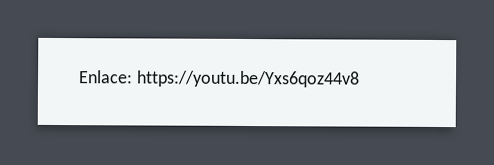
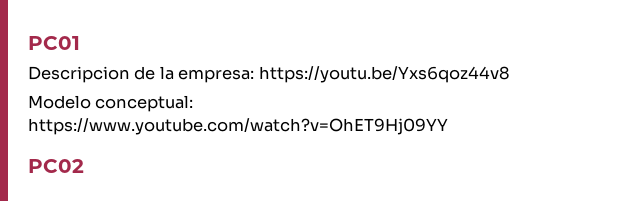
[78,70,360,88] Enlace: https://youtu.be/Yxs6qoz44v8 -> [28,36,80,50] [28,66,510,83] [28,95,194,112] [28,118,448,135] [28,159,84,173] PC01 // Descripcion de la empresa: https://youtu.be/Yxs6qoz44v8 // Modelo conceptual: https://www.youtube.com/watch?v=OhET9Hj09YY // PC02

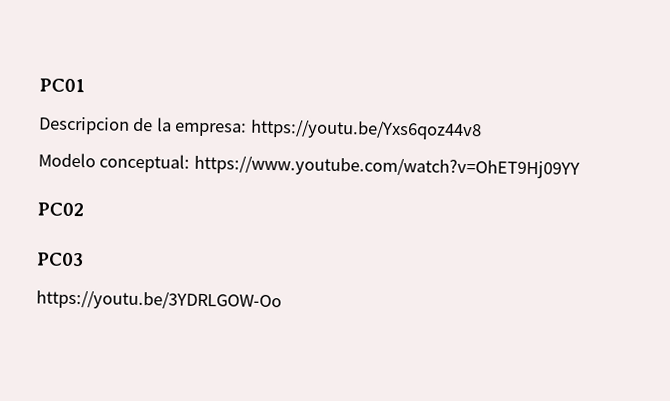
(84, 166) none -> [36,252,84,267] [36,289,282,312] // PC03 // https://youtu.be/3YDRLGOW-Oo

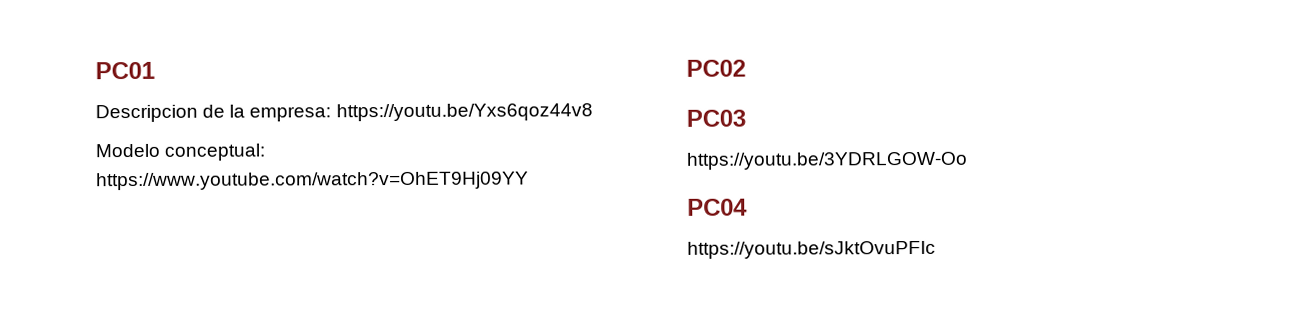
(282, 300) none -> [687,198,748,216] [687,240,936,259] // PC04 // https://youtu.be/sJktOvuPFIc

